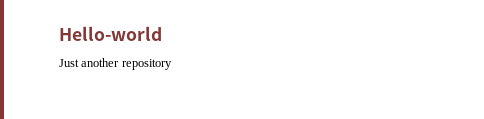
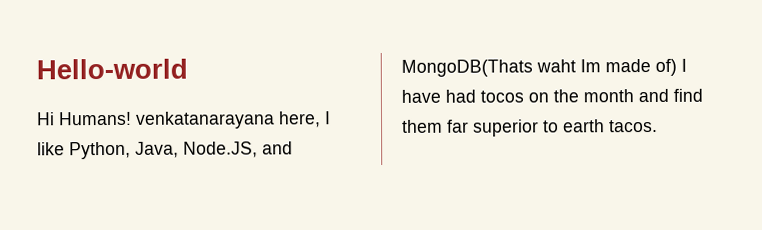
[59,58,172,70] Just another repository -> [36,111,331,129] [37,141,293,160] [401,58,687,77] [401,88,703,103] [402,119,658,137] Hi Humans! venkatanarayana here, I like Python, Java, Node.JS, and MongoDB(Thats waht Im made of) I have had tocos on the month and find them far superior to earth tacos.

